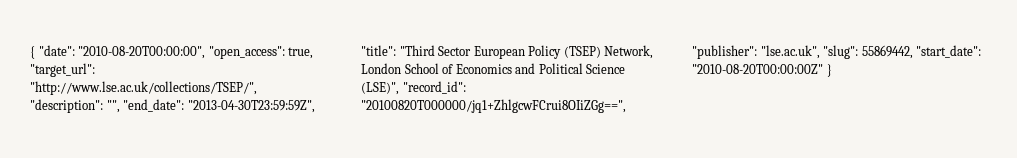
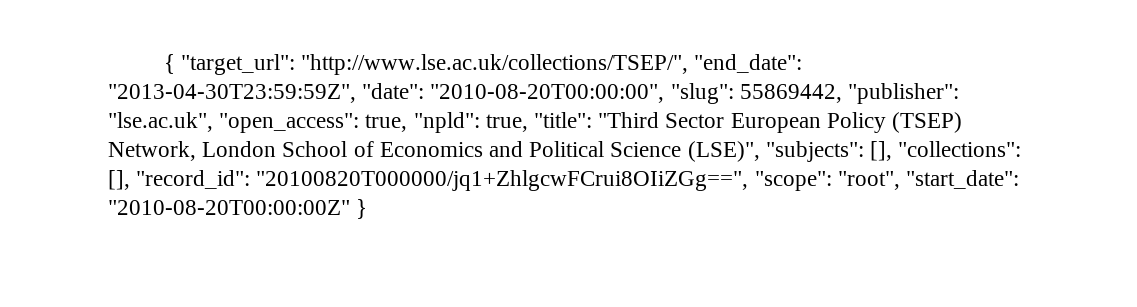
[38,45,314,59] [30,63,95,77] [30,81,257,95] [30,99,315,113] "date": "2010-08-20T00:00:00", "open_access": true, "target_url": "http://www.lse.ac.uk/collections/TSEP/", "description": "", "end_date": "2013-04-30T23:59:59Z", -> [180,54,803,75] [108,83,960,104] [108,112,528,133] "target_url": "http://www.lse.ac.uk/collections/TSEP/", "end_date": "2013-04-30T23:59:59Z", "date": "2010-08-20T00:00:00", "slug": 55869442, "publisher": "lse.ac.uk", "open_access": true, "npld": true,
[402,81,466,94] [361,99,626,113] [692,45,913,59] "record_id": "20100820T000000/jq1+ZhlgcwFCrui8OIiZGg==", "publisher": "lse.ac.uk", "slug": 55869442, -> [765,141,1022,162] [108,170,900,191] "subjects": [], "collections": [], "record_id": "20100820T000000/jq1+ZhlgcwFCrui8OIiZGg==", "scope": "root",

